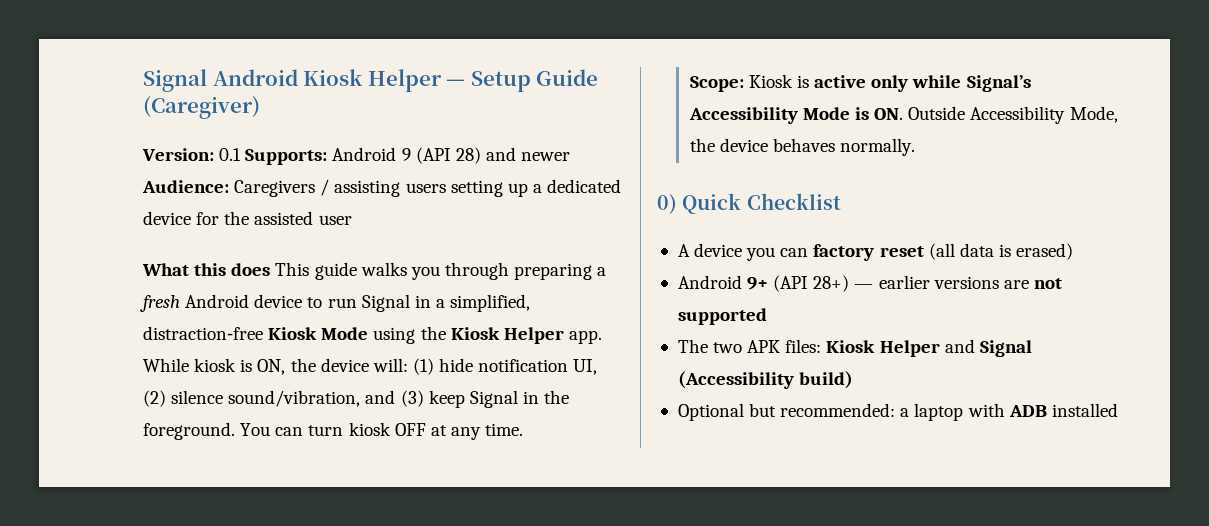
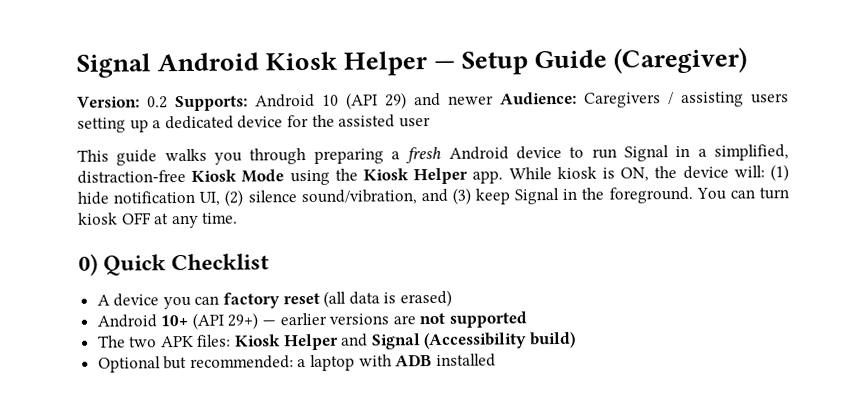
[219,148,242,161] 0.1 -> [147,96,168,109] 0.2
[401,147,481,164] 9 (API 28) -> [322,92,407,110] 10 (API 29)
[142,263,271,276] What this does -> (431, 122) none
[689,74,1031,92] [688,106,1118,124] [689,138,916,156] // Scope: Kiosk is active only while Signal’s Accessibility Mode is ON. Outside Accessibility Mode, the device behaves normally. -> (239, 218) none
[747,275,850,292] 9+ (API 28+) -> [160,312,259,330] 10+ (API 29+)

